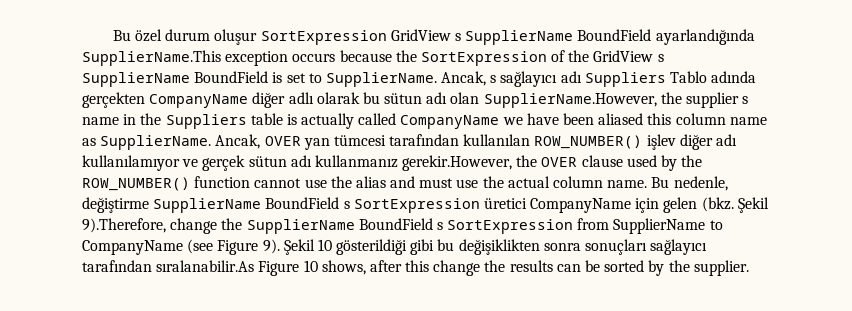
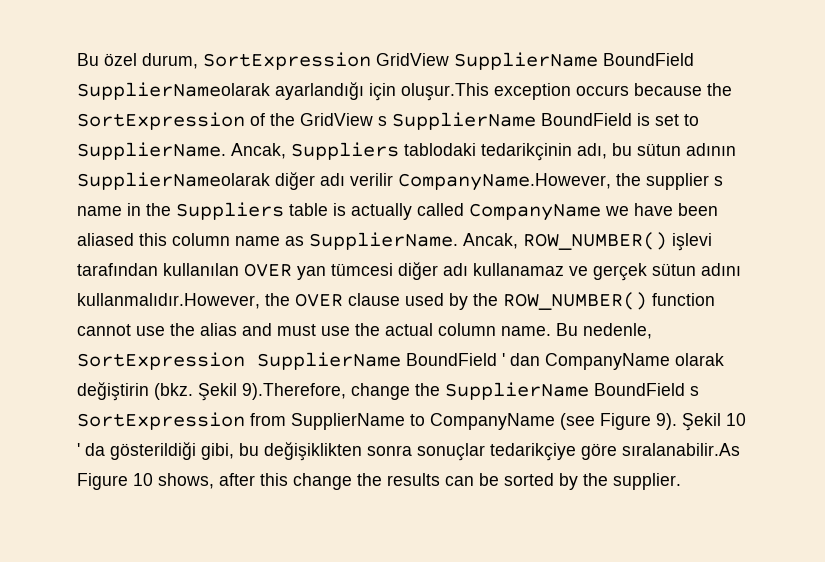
[165,29,258,45] durum oluşur -> [142,53,198,69] durum,
[454,29,755,45] [82,50,221,66] s SupplierName BoundField ayarlandığında SupplierName.This -> [454,52,694,70] [77,82,489,101] SupplierName BoundField SupplierNameolarak ayarlandığı için oluşur.This
[490,71,757,87] [82,92,657,108] s sağlayıcı adı Suppliers Tablo adında gerçekten CompanyName diğer adlı olarak bu sütun adı olan SupplierName.However, -> [291,142,736,161] [77,172,611,191] Suppliers tablodaki tedarikçinin adı, bu sütun adının SupplierNameolarak diğer adı verilir CompanyName.However,
[264,134,738,150] [82,155,180,171] OVER yan tümcesi tarafından kullanılan ROW_NUMBER() işlev diğer adı kullanılamıyor -> [523,232,712,251] [77,262,564,280] ROW_NUMBER() işlevi tarafından kullanılan OVER yan tümcesi diğer adı kullanamaz
[290,155,513,171] adı kullanmanız gerekir.However, -> [701,263,741,276] [77,293,260,309] adını kullanmalıdır.However,
[82,197,698,213] değiştirme SupplierName BoundField s SortExpression üretici CompanyName için gelen -> [77,352,724,370] [77,382,149,401] SortExpression SupplierName BoundField ' dan CompanyName olarak değiştirin
[336,239,708,255] [82,260,152,272] gösterildiği gibi bu değişiklikten sonra sonuçları sağlayıcı tarafından -> [77,442,617,461] ' da gösterildiği gibi, bu değişiklikten sonra sonuçlar tedarikçiye göre

